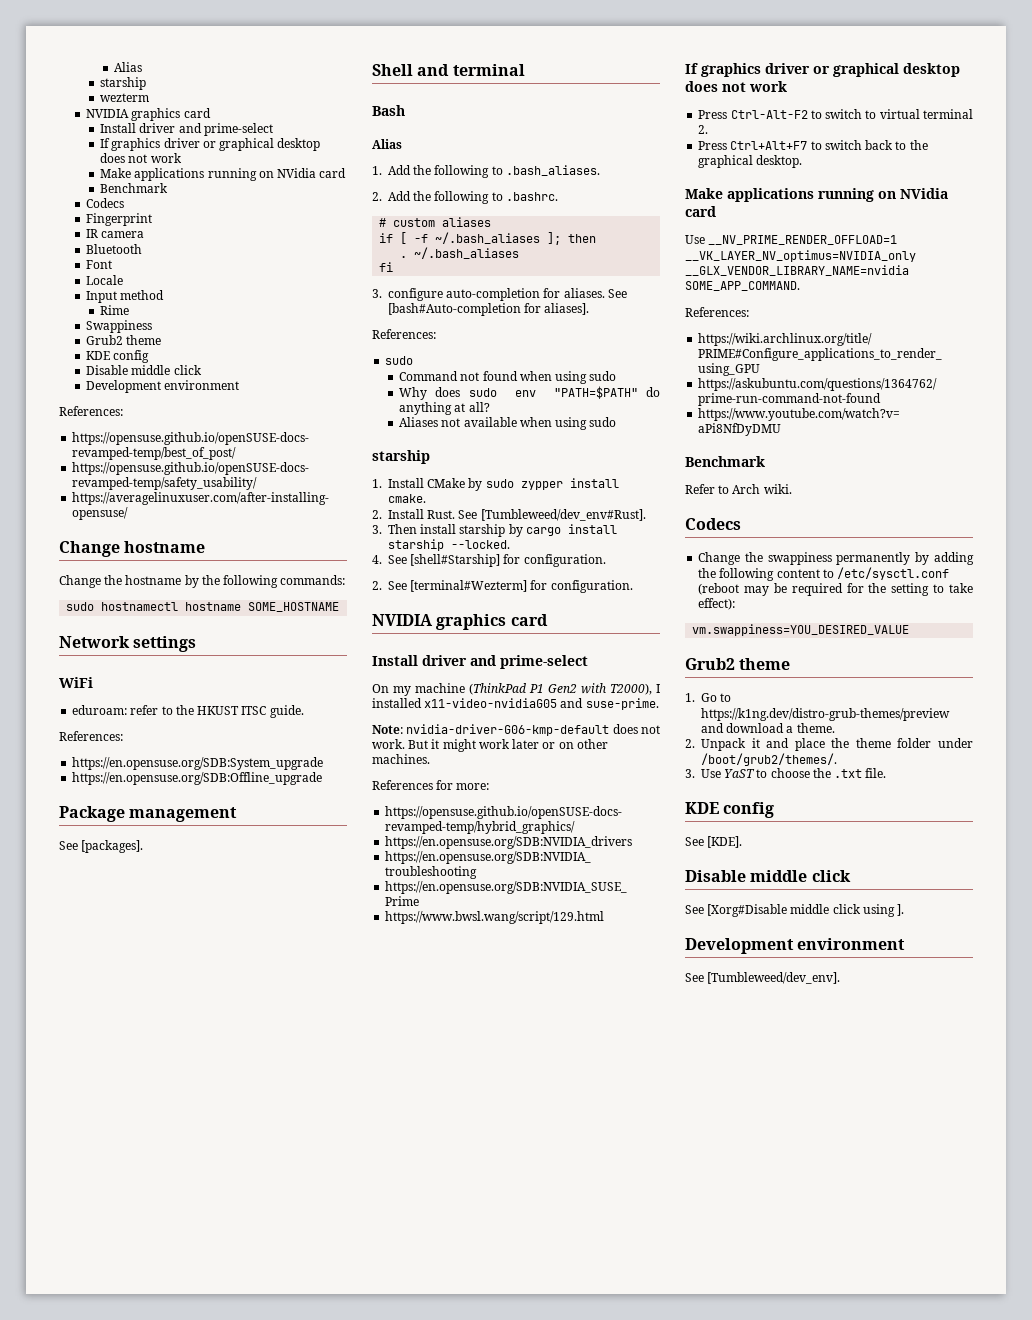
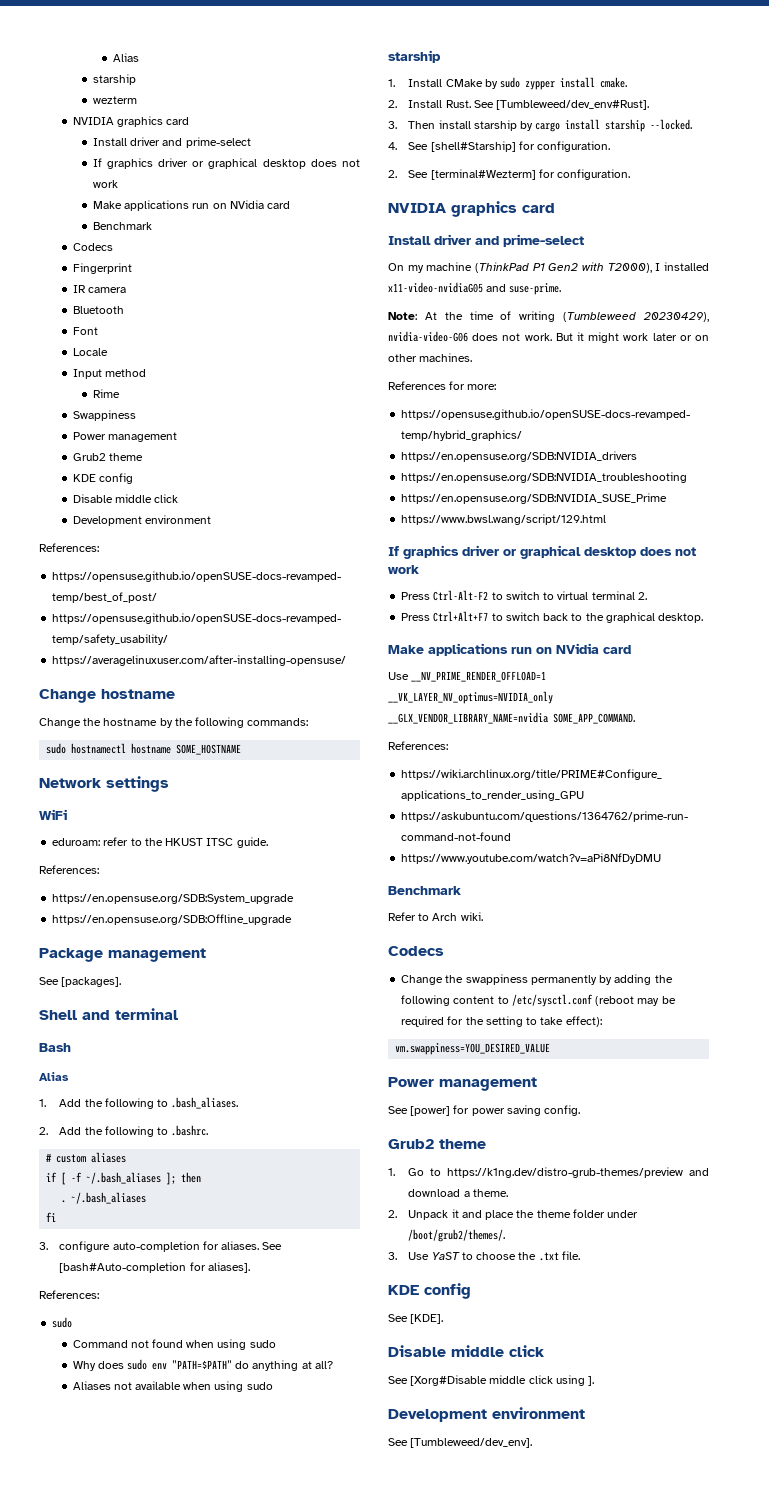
[207,168,257,181] running -> [192,203,210,209] run
(153, 326) none -> [72,432,177,442] // Power management
[406,724,610,736] nvidia-driver-G06-kmp-default -> [424,311,709,322] [388,331,468,342] At the time of writing (Tumbleweed 20230429), nvidia-video-G06
[818,188,874,202] running -> [511,647,532,654] run
(910, 630) none -> [388,1077,537,1091] [388,1105,581,1116] // Power management // See [power] for power saving config.

